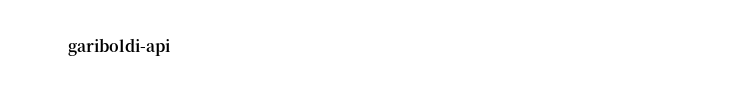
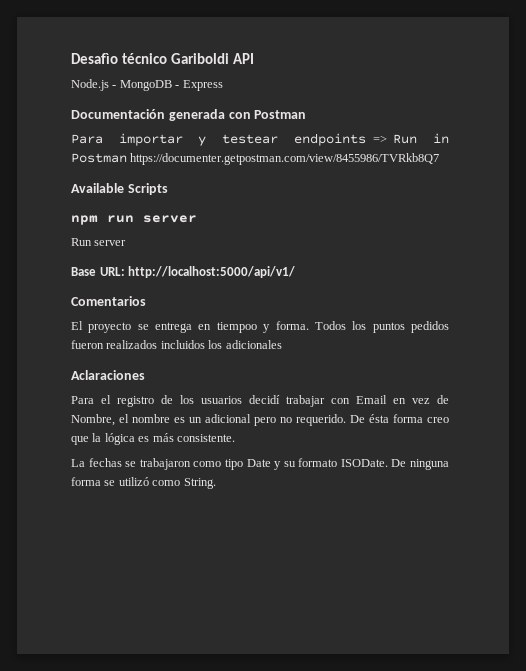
[68,38,170,56] gariboldi-api -> [71,53,254,64] [71,79,223,91] [71,109,307,121] [71,133,449,146] [71,153,440,165] [71,183,168,195] [71,215,197,225] [71,238,127,246] [71,266,296,278] [71,296,146,306] [71,321,450,333] [71,340,282,349] [71,370,145,380] [71,395,449,407] [71,414,449,426] [71,433,235,445] [71,458,449,470] [71,477,216,489] Desafìo técnico Gariboldi API // Node.js - MongoDB - Express // Documentación generada con Postman // Para importar y testear endpoints => Run in Postman https://documenter.getpostman.com/view/8455986/TVRkb8Q7 // Available Scripts // npm run server // Run server // Base URL: http://localhost:5000/api/v1/ // Comentarios // El proyecto se entrega en tiempoo y forma. Todos los puntos pedidos fueron realizados incluidos los adicionales // Aclaraciones // Para el registro de los usuarios decidí trabajar con Email en vez de Nombre, el nombre es un adicional pero no requerido. De ésta forma creo que la lógica es más consistente. // La fechas se trabajaron como tipo Date y su formato ISODate. De ninguna forma se utilizó como String.

